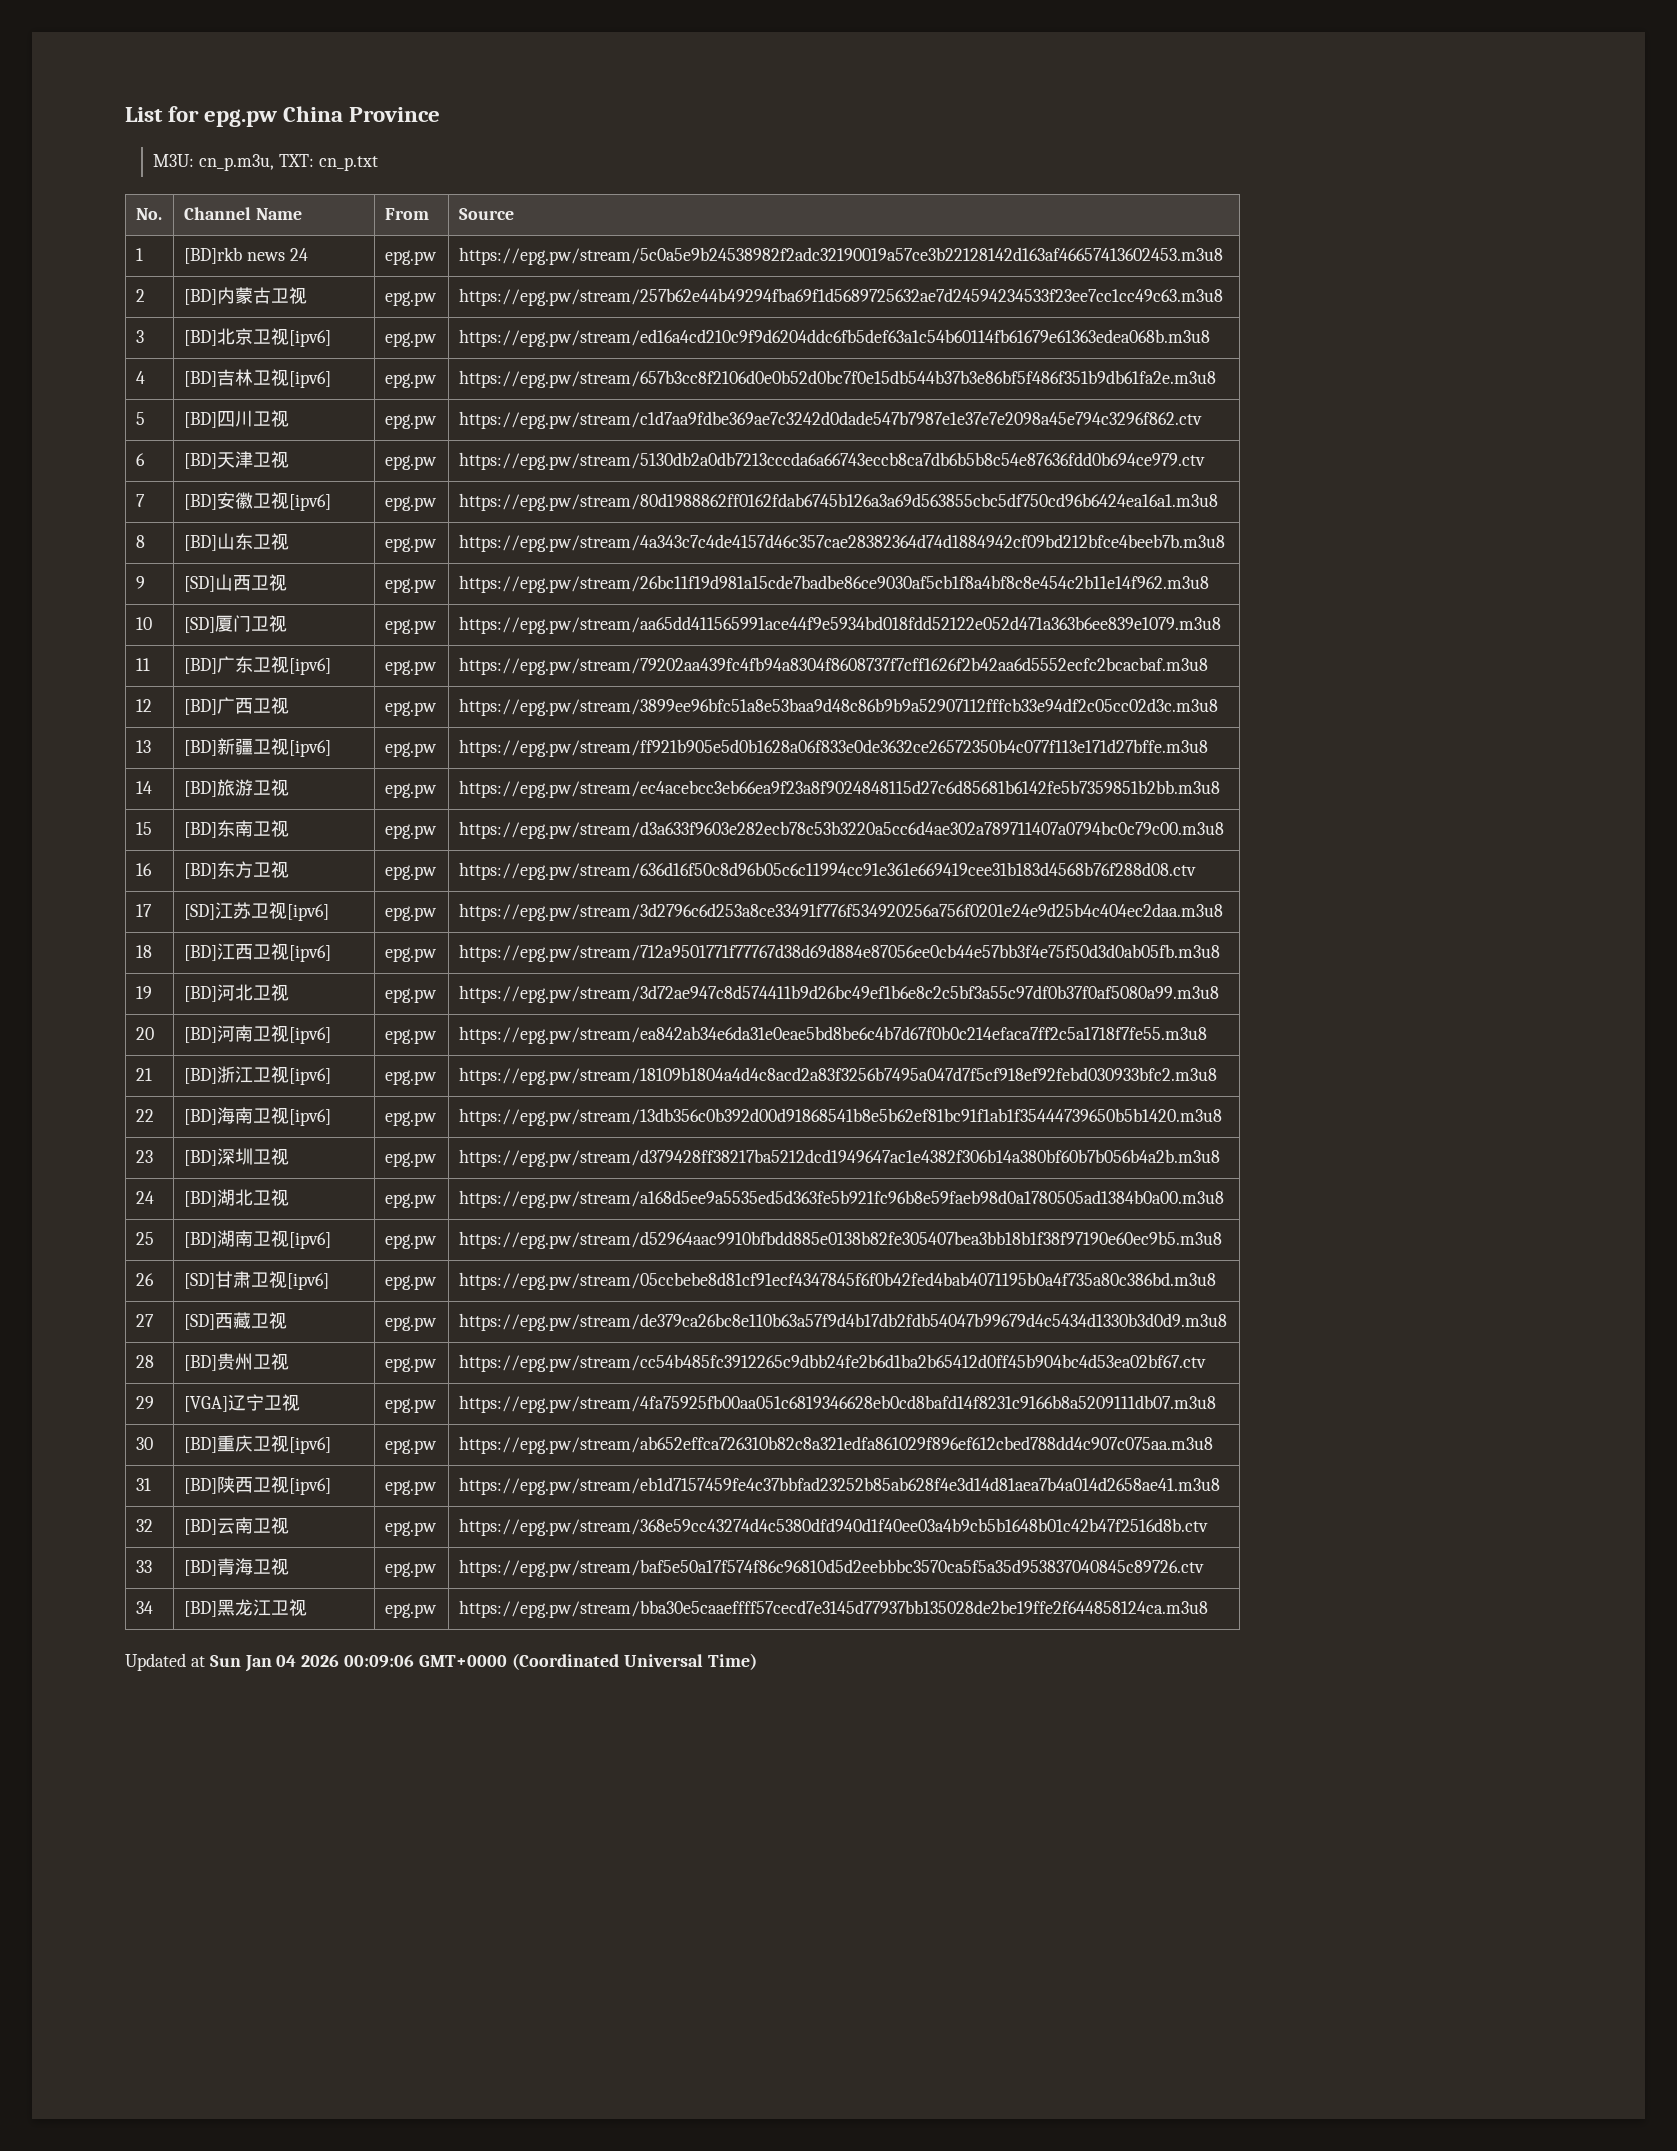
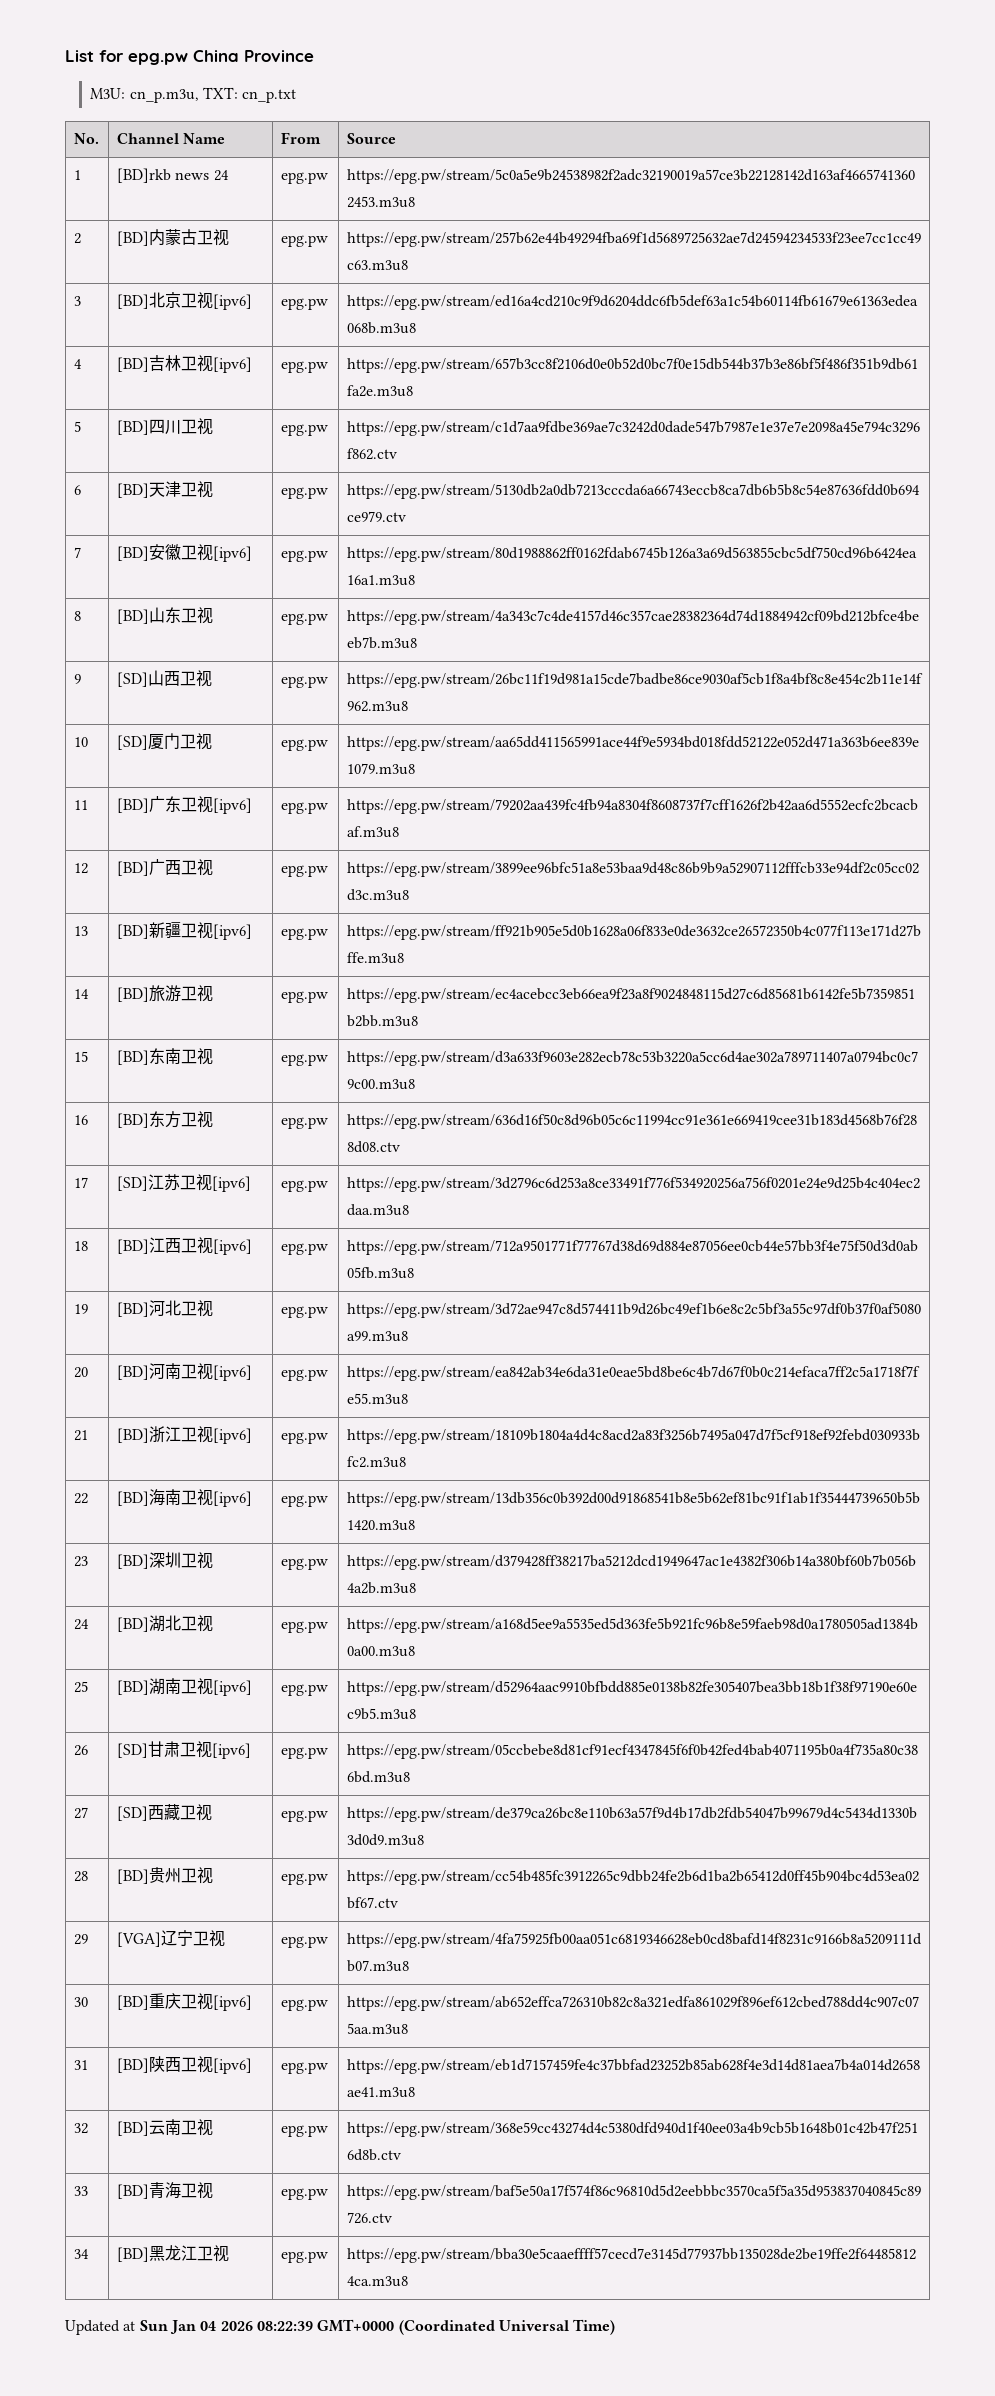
[344,1654,415,1668] 00:09:06 -> [256,2321,313,2331] 08:22:39

